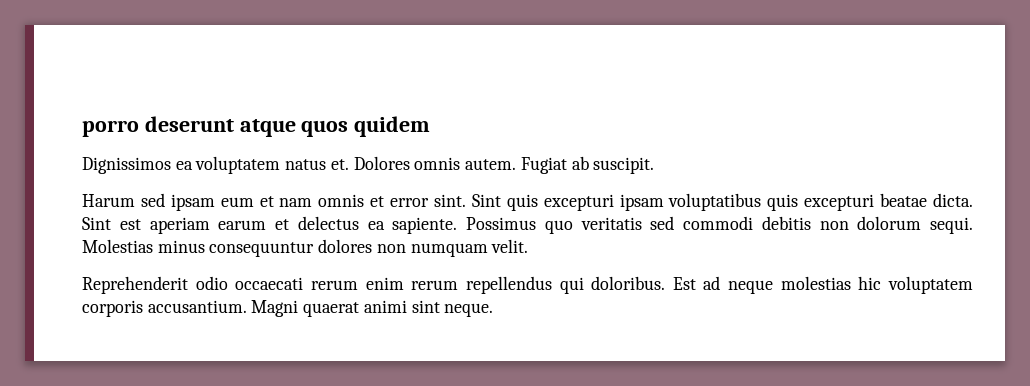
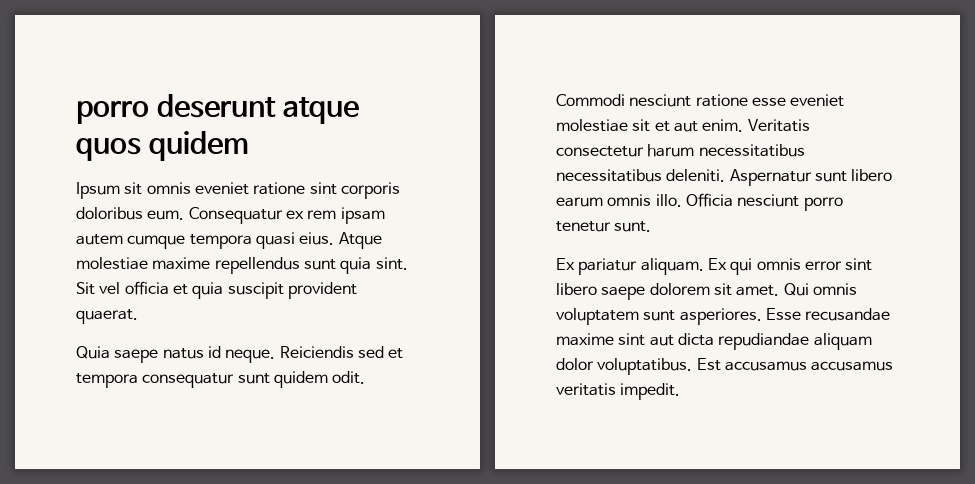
[82,156,655,174] [82,193,974,211] [82,216,973,234] [82,239,529,257] [82,276,973,294] [82,300,494,317] Dignissimos ea voluptatem natus et. Dolores omnis autem. Fugiat ab suscipit. // Harum sed ipsam eum et nam omnis et error sint. Sint quis excepturi ipsam voluptatibus quis excepturi beatae dicta. Sint est aperiam earum et delectus ea sapiente. Possimus quo veritatis sed commodi debitis non dolorum sequi. Molestias minus consequuntur dolores non numquam velit. // Reprehenderit odio occaecati rerum enim rerum repellendus qui doloribus. Est ad neque molestias hic voluptatem corporis accusantium. Magni quaerat animi sint neque. -> [76,182,400,199] [76,207,385,224] [76,232,382,249] [76,257,408,274] [76,281,357,299] [76,309,138,324] [76,346,404,363] [76,371,366,388] [556,94,845,107] [556,119,810,132] [556,144,805,157] [556,169,893,186] [556,193,843,211] [556,221,652,232] [556,258,873,275] [556,283,857,300] [556,308,891,325] [556,333,872,350] [556,358,894,375] [556,383,681,400] Ipsum sit omnis eveniet ratione sint corporis doloribus eum. Consequatur ex rem ipsam autem cumque tempora quasi eius. Atque molestiae maxime repellendus sunt quia sint. Sit vel officia et quia suscipit provident quaerat. // Quia saepe natus id neque. Reiciendis sed et tempora consequatur sunt quidem odit. Commodi nesciunt ratione esse eveniet molestiae sit et aut enim. Veritatis consectetur harum necessitatibus necessitatibus deleniti. Aspernatur sunt libero earum omnis illo. Officia nesciunt porro tenetur sunt. // Ex pariatur aliquam. Ex qui omnis error sint libero saepe dolorem sit amet. Qui omnis voluptatem sunt asperiores. Esse recusandae maxime sint aut dicta repudiandae aliquam dolor voluptatibus. Est accusamus accusamus veritatis impedit.

